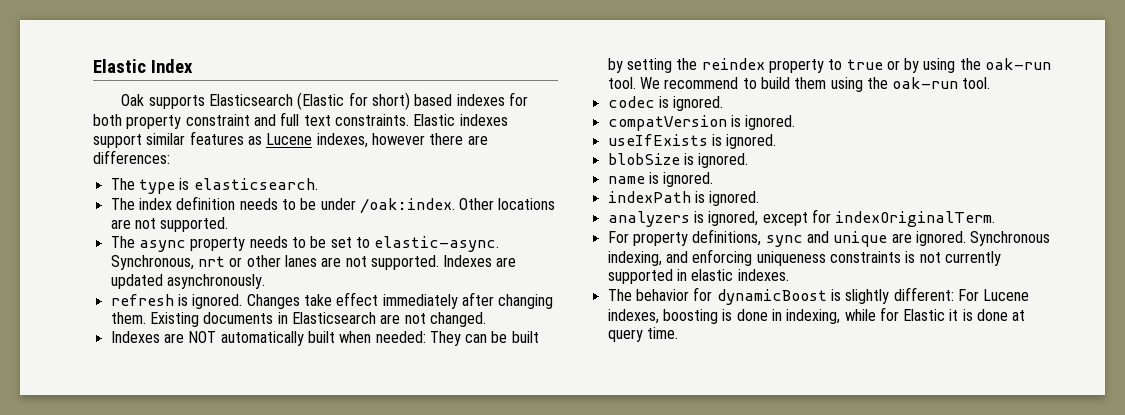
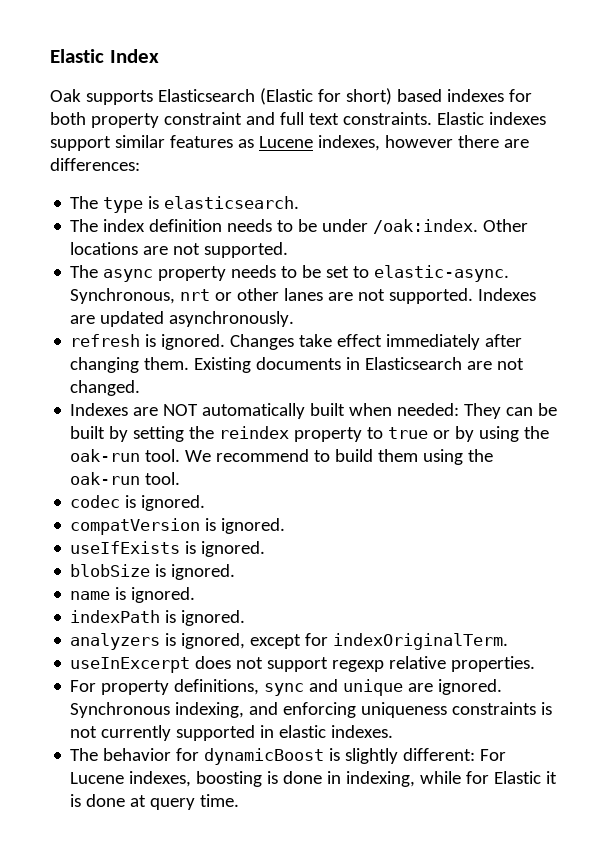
(996, 219) none -> [70,656,536,673] // useInExcerpt does not support regexp relative properties.

